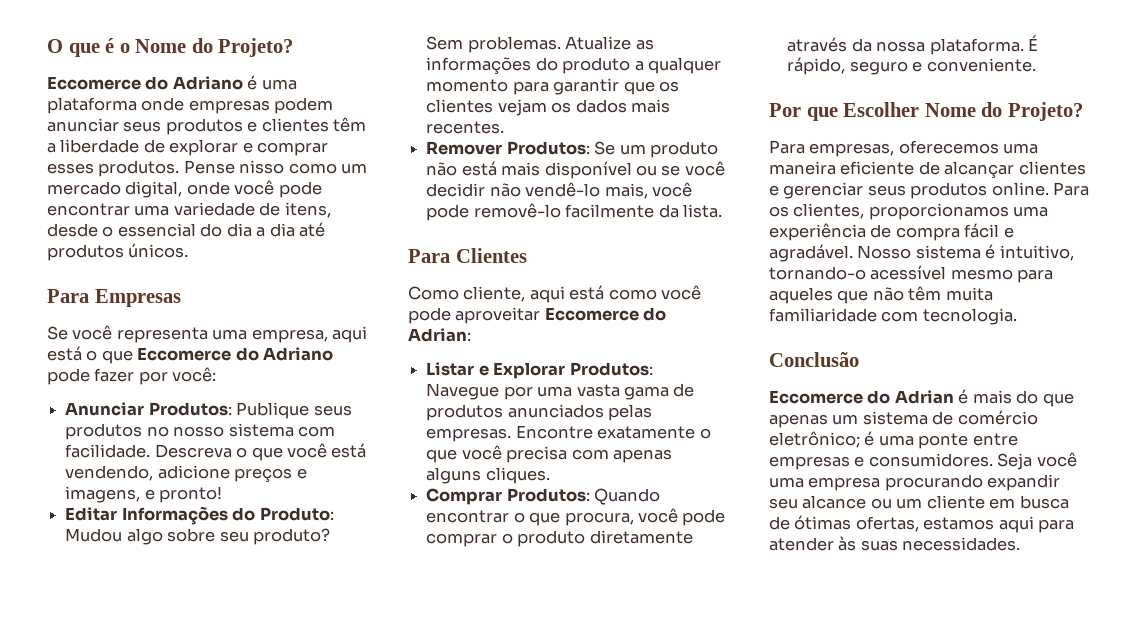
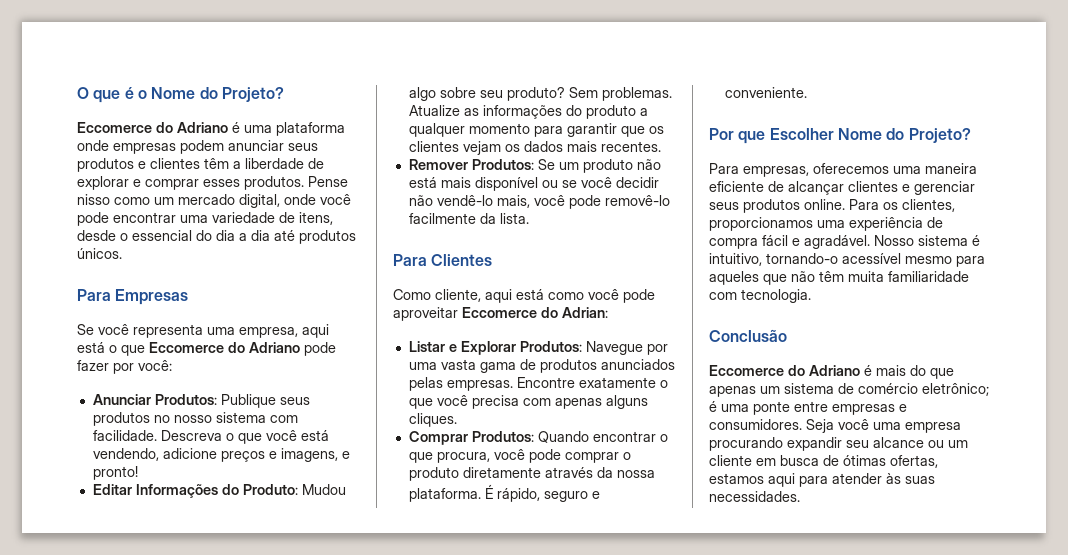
[894,390,954,404] Adrian -> [809,365,860,376] Adriano

